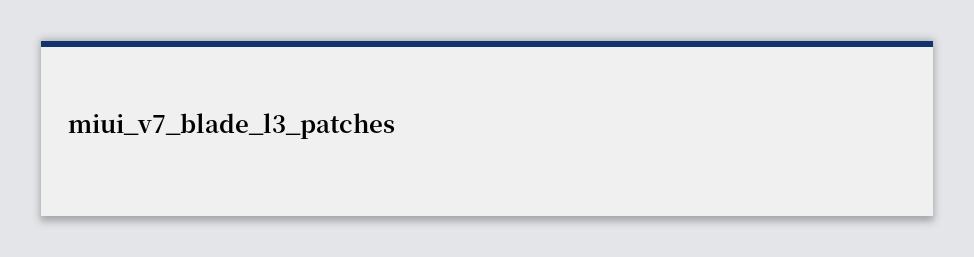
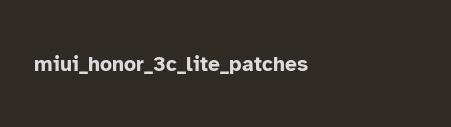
[68,113,395,139] miui_v7_blade_l3_patches -> [34,55,308,74] miui_honor_3c_lite_patches

